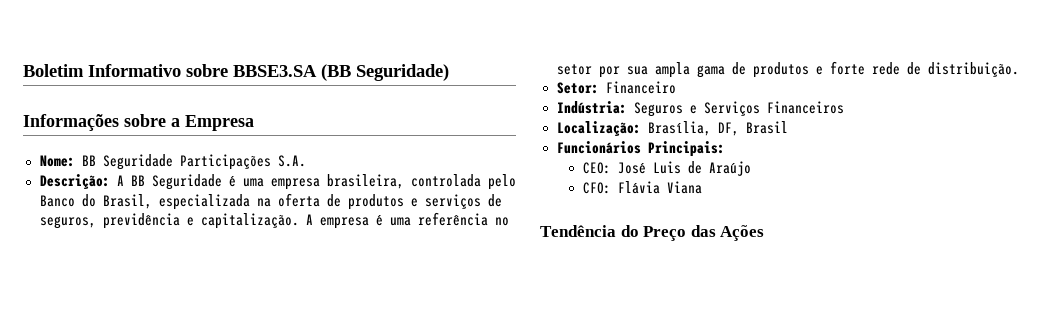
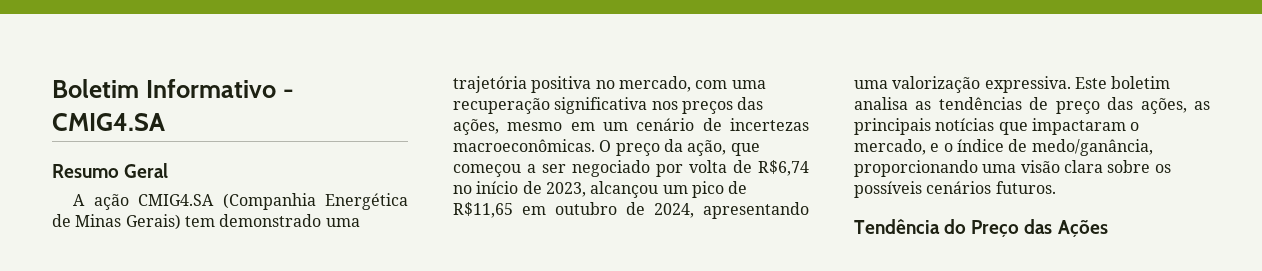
[186,64,449,81] [23,114,254,131] [39,154,306,170] [39,174,516,190] [39,193,502,210] [39,212,509,229] [556,61,1019,78] [556,81,676,94] [556,101,844,117] [556,121,788,136] [556,141,725,157] [582,161,751,176] [582,181,702,194] sobre BBSE3.SA (BB Seguridade) // Informações sobre a Empresa // Nome: BB Seguridade Participações S.A. // Descrição: A BB Seguridade é uma empresa brasileira, controlada pelo Banco do Brasil, especializada na oferta de produtos e serviços de seguros, previdência e capitalização. A empresa é uma referência no setor por sua ampla gama de produtos e forte rede de distribuição. // Setor: Financeiro // Indústria: Seguros e Serviços Financeiros // Localização: Brasília, DF, Brasil // Funcionários Principais: // CEO: José Luis de Araújo // CFO: Flávia Viana -> [282,89,294,98] [52,113,165,131] [52,163,169,178] [73,193,408,210] [52,214,360,230] [453,76,766,93] [453,97,764,114] [453,118,809,135] [453,139,760,156] [453,160,809,177] [453,181,748,198] [453,202,809,219] [854,76,1171,93] [854,97,1210,114] [854,118,1140,135] [854,139,1153,156] [854,160,1171,177] [854,181,1056,198] - CMIG4.SA // Resumo Geral // A ação CMIG4.SA (Companhia Energética de Minas Gerais) tem demonstrado uma trajetória positiva no mercado, com uma recuperação significativa nos preços das ações, mesmo em um cenário de incertezas macroeconômicas. O preço da ação, que começou a ser negociado por volta de R$6,74 no início de 2023, alcançou um pico de R$11,65 em outubro de 2024, apresentando uma valorização expressiva. Este boletim analisa as tendências de preço das ações, as principais notícias que impactaram o mercado, e o índice de medo/ganância, proporcionando uma visão clara sobre os possíveis cenários futuros.

